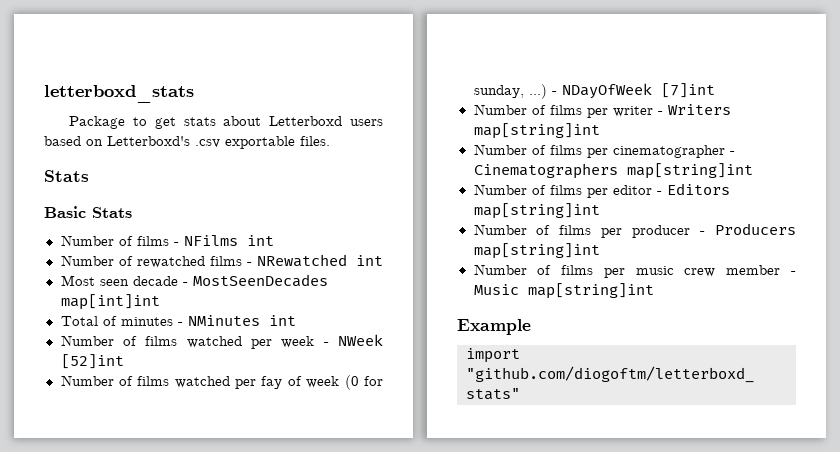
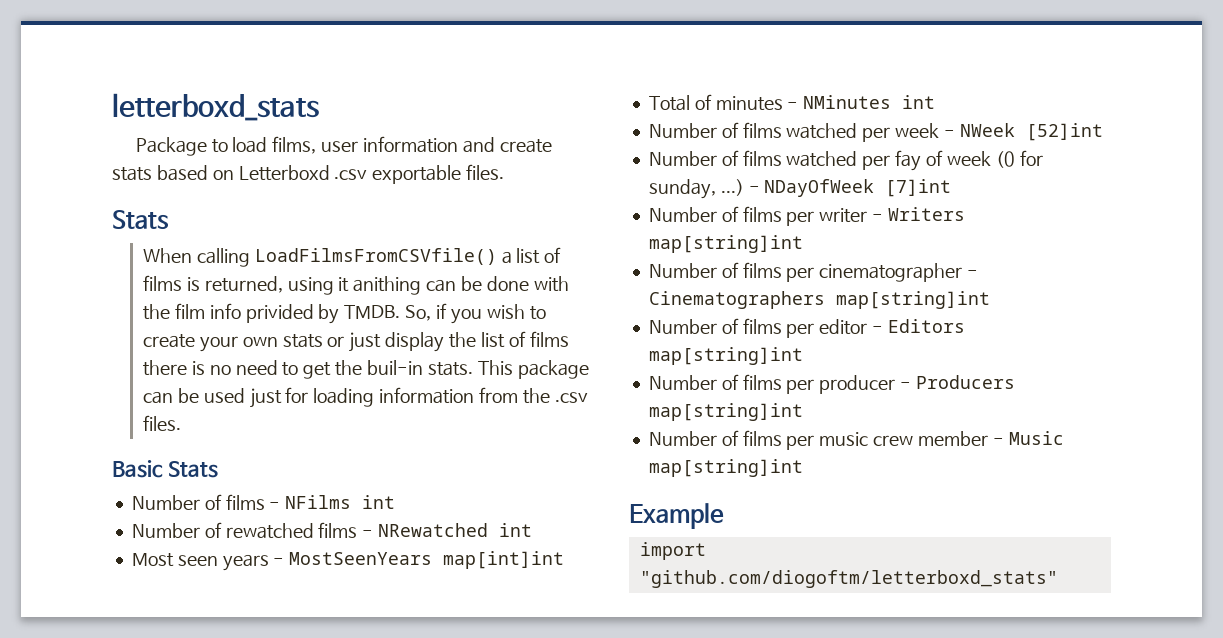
[154,116,383,129] get stats about Letterboxd users -> [232,136,552,154] [112,167,152,181] load films, user information and create stats
[107,136,190,146] Letterboxd's -> [238,165,330,181] Letterboxd
(89, 176) none -> [142,247,562,267] [142,275,569,295] [142,303,546,324] [142,331,569,352] [142,360,589,379] [142,387,588,408] [142,415,181,431] // When calling LoadFilmsFromCSVfile() a list of films is returned, using it anithing can be done with the film info privided by TMDB. So, if you wish to create your own stats or just display the list of films there is no need to get the buil-in stats. This package can be used just for loading information from the .csv files.
[132,274,328,287] decade - MostSeenDecades -> [222,552,433,571] years - MostSeenYears

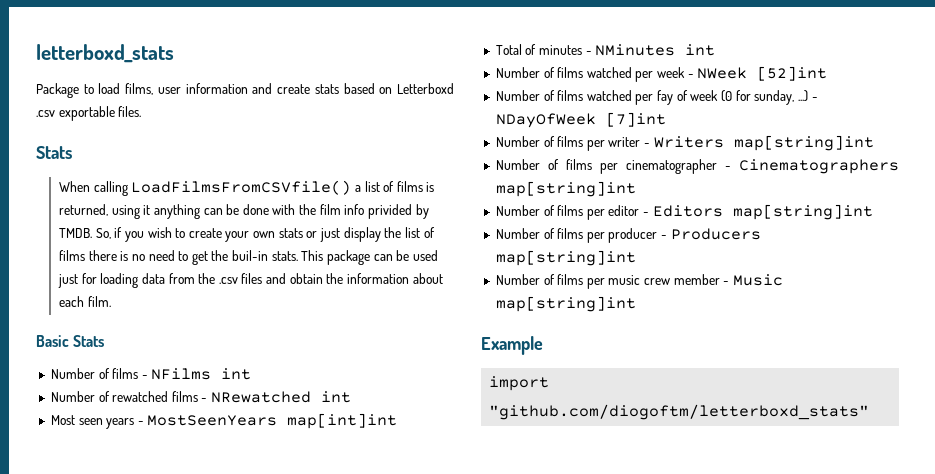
[353,276,422,295] anithing -> [153,204,200,219] anything
[379,387,475,404] information -> [141,273,165,284] data
[142,415,181,431] files. -> [241,273,443,284] [58,296,111,307] files and obtain the information about each film.

